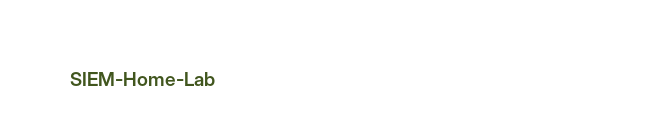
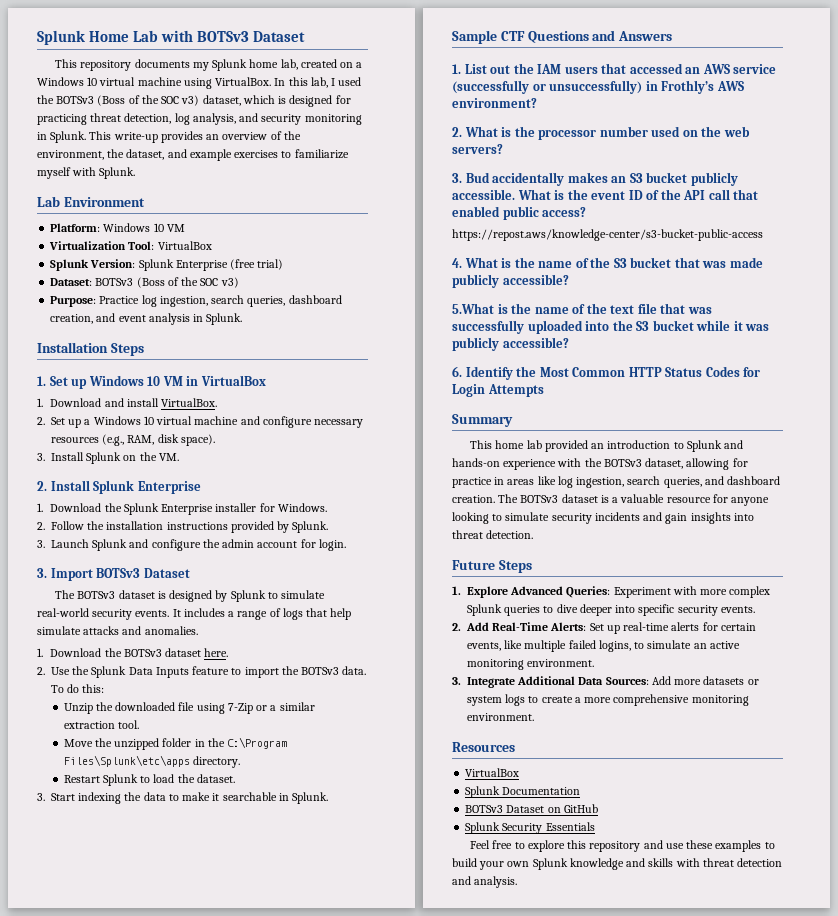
[70,72,215,86] SIEM-Home-Lab -> [37,30,306,45] [55,59,363,71] [37,77,362,89] [37,95,351,107] [37,113,362,125] [37,131,301,143] [37,149,349,161] [37,167,136,179] [37,196,145,207] [50,223,185,232] [49,241,212,250] [50,259,284,271] [50,277,239,288] [50,295,342,307] [50,313,243,325] [37,342,144,356] [37,375,266,389] [37,398,218,407] [37,416,364,428] [51,434,215,446] [37,452,179,464] [37,480,201,494] [37,503,327,515] [37,521,329,533] [37,539,346,551] [37,568,190,581] [55,590,326,602] [37,608,352,620] [37,626,198,635] [37,648,229,657] [37,666,367,678] [51,684,105,693] [63,702,315,714] [63,720,139,729] [63,737,288,750] [63,755,240,768] [63,774,235,786] [37,792,329,804] [452,30,673,44] [452,63,777,74] [452,80,744,94] [452,98,537,108] [452,126,750,140] [452,144,503,154] [452,172,738,186] [452,189,759,200] [452,206,587,220] [452,229,763,241] [452,257,763,268] [452,274,569,288] [452,303,712,314] [452,320,770,334] [452,337,569,351] [452,366,761,380] [452,384,544,397] [452,414,513,427] [470,440,744,452] [452,458,748,470] [452,476,781,488] [452,494,770,506] [452,512,754,524] [452,530,534,539] [452,560,532,573] [452,586,771,598] [467,604,755,616] [452,622,756,634] [467,640,740,652] [467,659,595,670] [452,676,759,688] [467,694,749,706] [467,713,534,721] [452,742,515,752] [465,768,520,777] [465,786,581,798] [465,804,598,813] [465,822,595,834] [470,840,775,852] [452,858,783,870] [452,876,518,888] Splunk Home Lab with BOTSv3 Dataset // This repository documents my Splunk home lab, created on a Windows 10 virtual machine using VirtualBox. In this lab, I used the BOTSv3 (Boss of the SOC v3) dataset, which is designed for practicing threat detection, log analysis, and security monitoring in Splunk. This write-up provides an overview of the environment, the dataset, and example exercises to familiarize myself with Splunk. // Lab Environment // Platform: Windows 10 VM // Virtualization Tool: VirtualBox // Splunk Version: Splunk Enterprise (free trial) // Dataset: BOTSv3 (Boss of the SOC v3) // Purpose: Practice log ingestion, search queries, dashboard creation, and event analysis in Splunk. // Installation Steps // 1. Set up Windows 10 VM in VirtualBox // 1. Download and install VirtualBox. // 2. Set up a Windows 10 virtual machine and configure necessary resources (e.g., RAM, disk space). // 3. Install Splunk on the VM. // 2. Install Splunk Enterprise // 1. Download the Splunk Enterprise installer for Windows. // 2. Follow the installation instructions provided by Splunk. // 3. Launch Splunk and configure the admin account for login. // 3. Import BOTSv3 Dataset // The BOTSv3 dataset is designed by Splunk to simulate real-world security events. It includes a range of logs that help simulate attacks and anomalies. // 1. Download the BOTSv3 dataset here. // 2. Use the Splunk Data Inputs feature to import the BOTSv3 data. To do this: // Unzip the downloaded file using 7-Zip or a similar extraction tool. // Move the unzipped folder in the C:\Program Files\Splunk\etc\apps directory. // Restart Splunk to load the dataset. // 3. Start indexing the data to make it searchable in Splunk. // Sample CTF Questions and Answers // 1. List out the IAM users that accessed an AWS service (successfully or unsuccessfully) in Frothly’s AWS environment? // 2. What is the processor number used on the web servers? // 3. Bud accidentally makes an S3 bucket publicly accessible. What is the event ID of the API call that enabled public access? // https://repost.aws/knowledge-center/s3-bucket-public-access // 4. What is the name of the S3 bucket that was made publicly accessible? // 5.What is the name of the text file that was successfully uploaded into the S3 bucket while it was publicly accessible? // 6. Identify the Most Common HTTP Status Codes for Login Attempts // Summary // This home lab provided an introduction to Splunk and hands-on experience with the BOTSv3 dataset, allowing for practice in areas like log ingestion, search queries, and dashboard creation. The BOTSv3 dataset is a valuable resource for anyone looking to simulate security incidents and gain insights into threat detection. // Future Steps // 1. Explore Advanced Queries: Experiment with more complex Splunk queries to dive deeper into specific security events. // 2. Add Real-Time Alerts: Set up real-time alerts for certain events, like multiple failed logins, to simulate an active monitoring environment. // 3. Integrate Additional Data Sources: Add more datasets or system logs to create a more comprehensive monitoring environment. // Resources // VirtualBox // Splunk Documentation // BOTSv3 Dataset on GitHub // Splunk Security Essentials // Feel free to explore this repository and use these examples to build your own Splunk knowledge and skills with threat detection and analysis.

